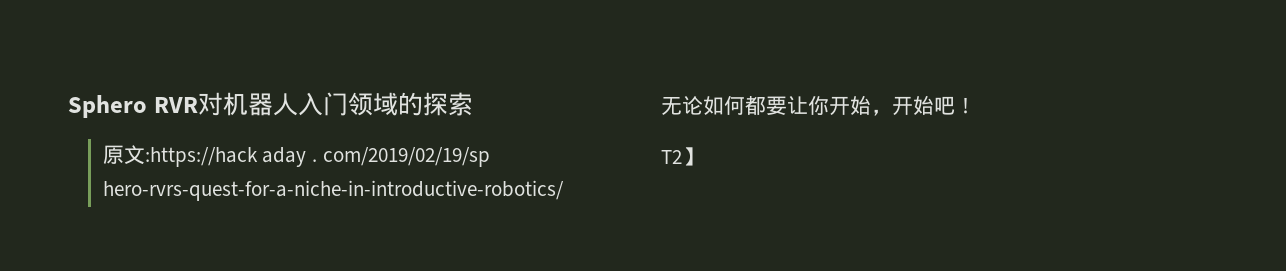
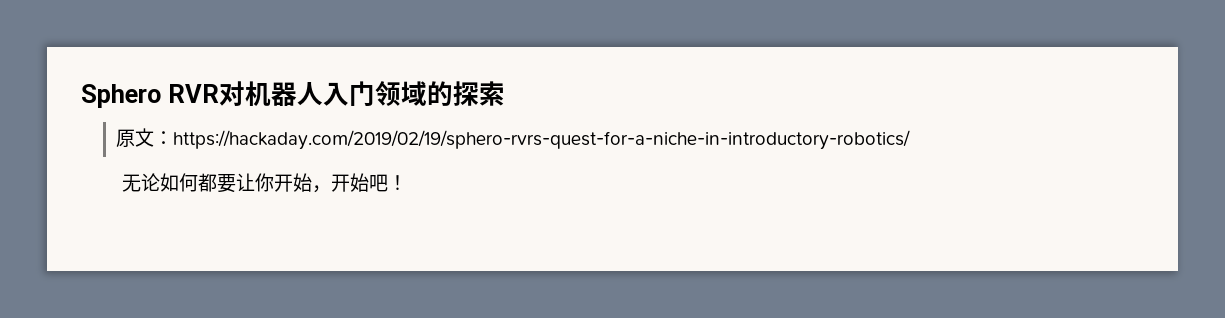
[144,147,490,167] [102,180,564,201] :https://hack aday . com/2019/02/19/sp hero-rvrs-quest-for-a-niche-in-introductive-robotics/ -> [154,130,911,150] ：https://hackaday.com/2019/02/19/sphero-rvrs-quest-for-a-niche-in-introductory-robotics/
[661,147,703,166] // T2】 -> (408, 182) none

